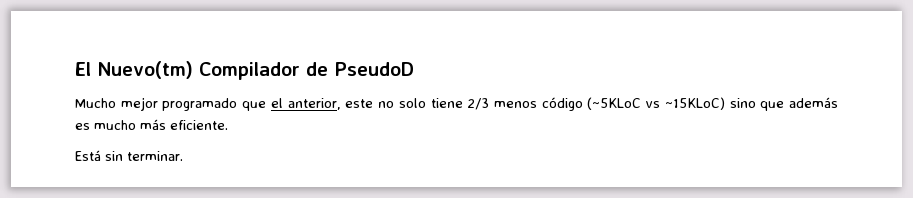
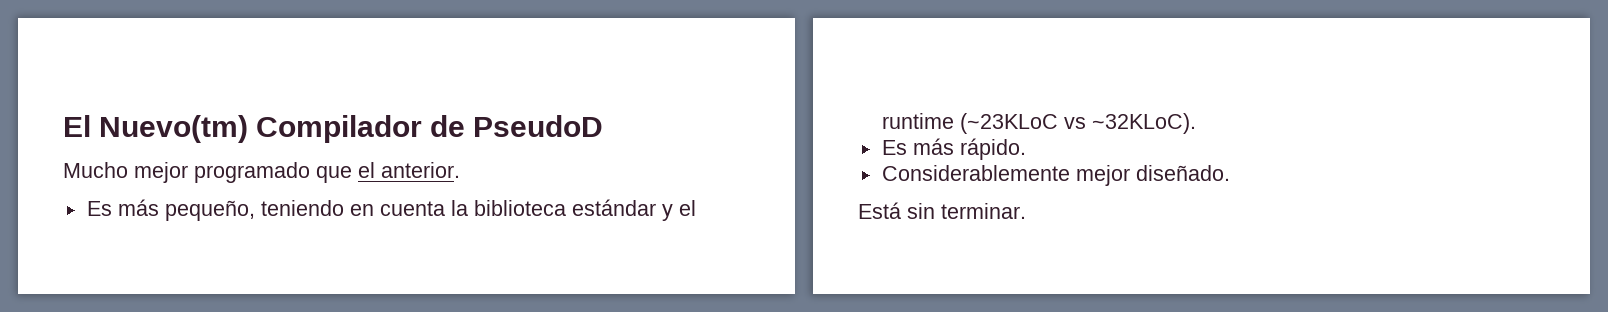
[287,97,838,111] [75,119,228,130] anterior, este no solo tiene 2/3 menos código (~5KLoC vs ~15KLoC) sino que además es mucho más eficiente. -> [381,162,460,178] [86,199,696,221] [881,113,1196,134] [881,138,1026,160] [881,165,1230,186] anterior. // Es más pequeño, teniendo en cuenta la biblioteca estándar y el runtime (~23KLoC vs ~32KLoC). // Es más rápido. // Considerablemente mejor diseñado.

